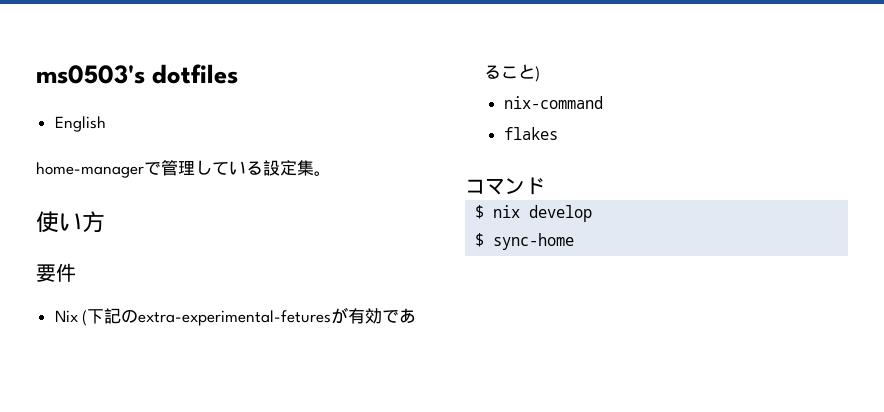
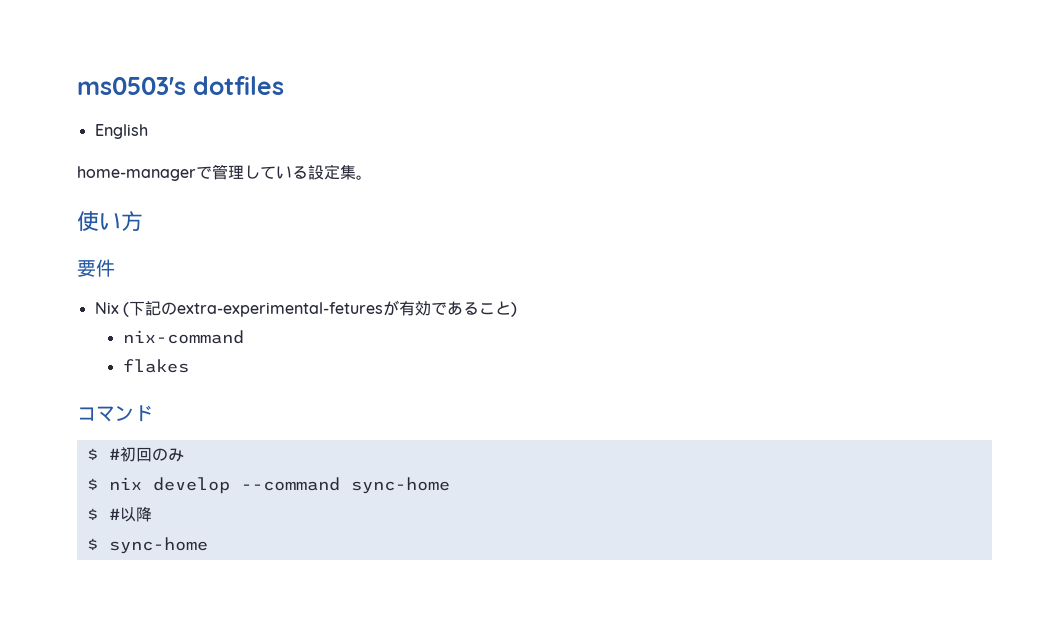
(545, 186) none -> [86,447,184,462] // $ #初回のみ
(593, 213) none -> [240,477,450,494] [86,507,152,522] --command sync-home // $ #以降

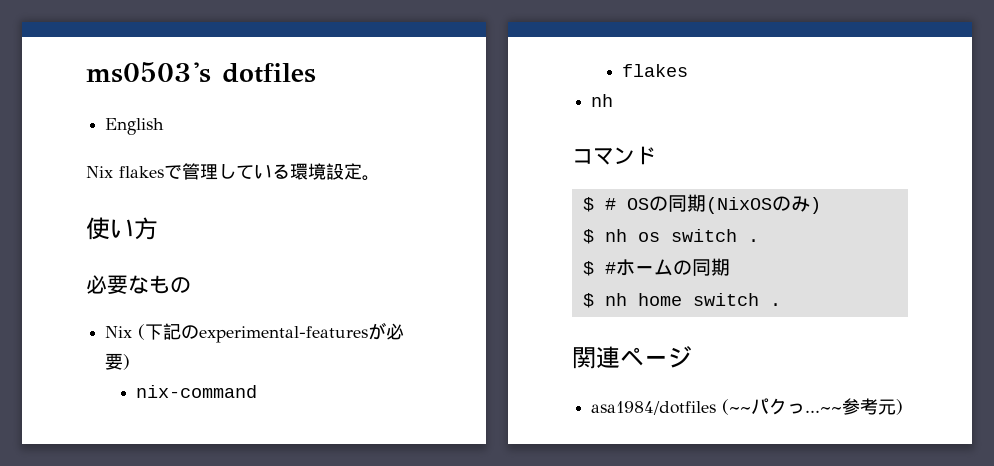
[77,166,196,181] home-manager -> [86,166,164,178] Nix flakes
[308,164,356,180] 設定集 -> [290,163,362,180] 環境設定
[77,259,115,277] 要件 -> [86,275,191,294] 必要なもの
[176,300,511,317] extra-experimental-feturesが有効であること -> [199,322,405,343] [105,353,124,370] experimental-featuresが必要
(189, 366) none -> [591,94,614,107] // nh
[119,447,152,462] 初回 -> [626,194,772,214] OSの同期(NixOS
[86,477,450,494] [86,507,152,522] [86,537,208,554] // $ nix develop --command sync-home // $ #以降 // $ sync-home -> [809,197,821,214] [582,229,759,244] [582,258,730,276] [582,293,781,308] [572,346,692,369] [591,398,904,415] ) // $ nh os switch . // $ #ホームの同期 // $ nh home switch . // 関連ページ // asa1984/dotfiles (~~パクっ...~~参考元)

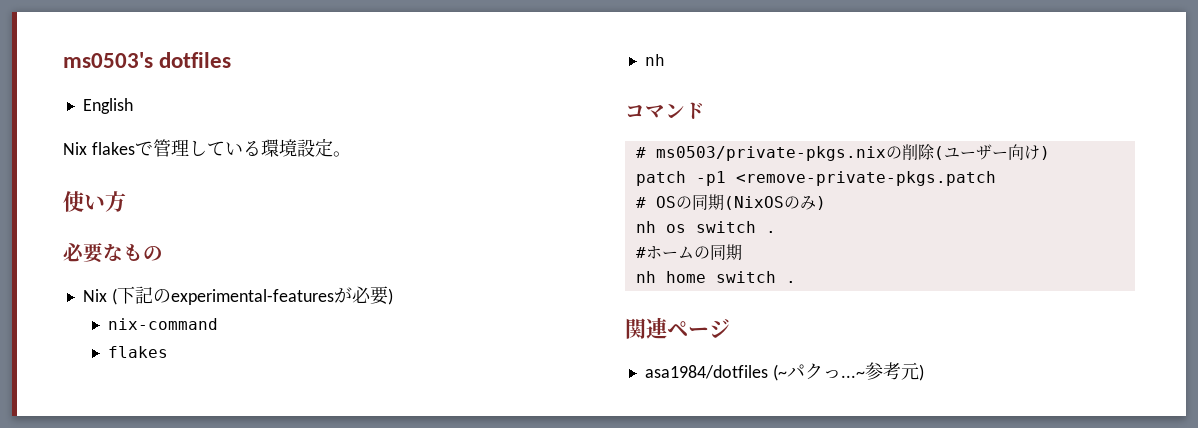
[582,197,594,212] $ -> [635,144,1050,161] [635,171,996,186] # ms0503/private-pkgs.nixの削除(ユーザー向け) // patch -p1 <remove-private-pkgs.patch //
[582,229,594,244] $ -> (826, 203) none
[582,261,594,276] $ -> (776, 232) none
[582,293,594,308] $ -> (742, 252) none
[722,398,843,415] (~~パクっ...~~ -> [772,363,865,381] (~パクっ...~

